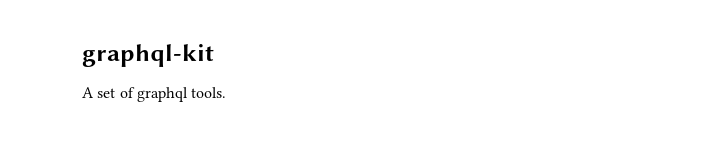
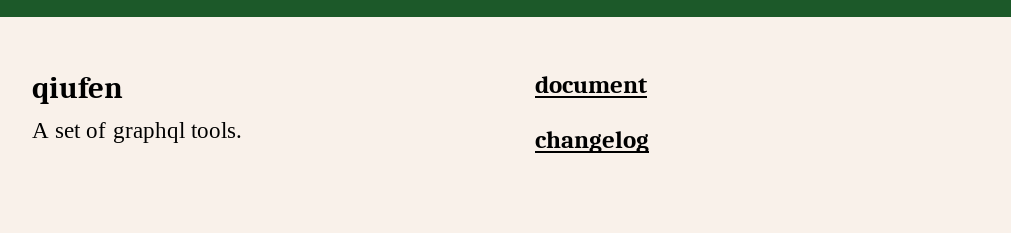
[82,44,214,67] graphql-kit -> [32,77,123,104] qiufen
(227, 92) none -> [535,76,648,93] [535,131,649,153] // document // changelog

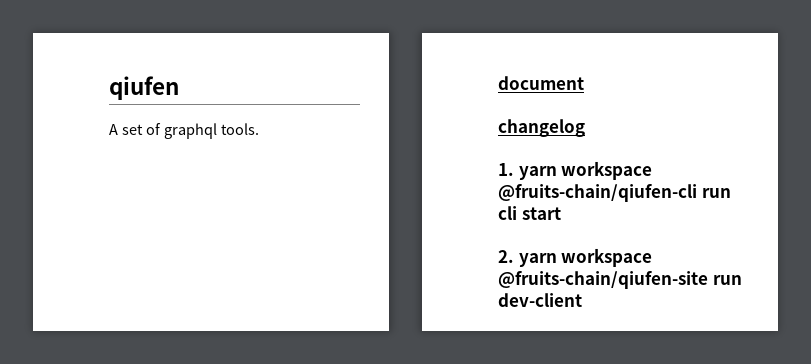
(649, 142) none -> [498,161,653,180] [498,184,731,202] [498,206,561,220] [498,248,653,267] [498,271,742,289] [498,293,582,307] // 1. yarn workspace @fruits-chain/qiufen-cli run cli start // 2. yarn workspace @fruits-chain/qiufen-site run dev-client

